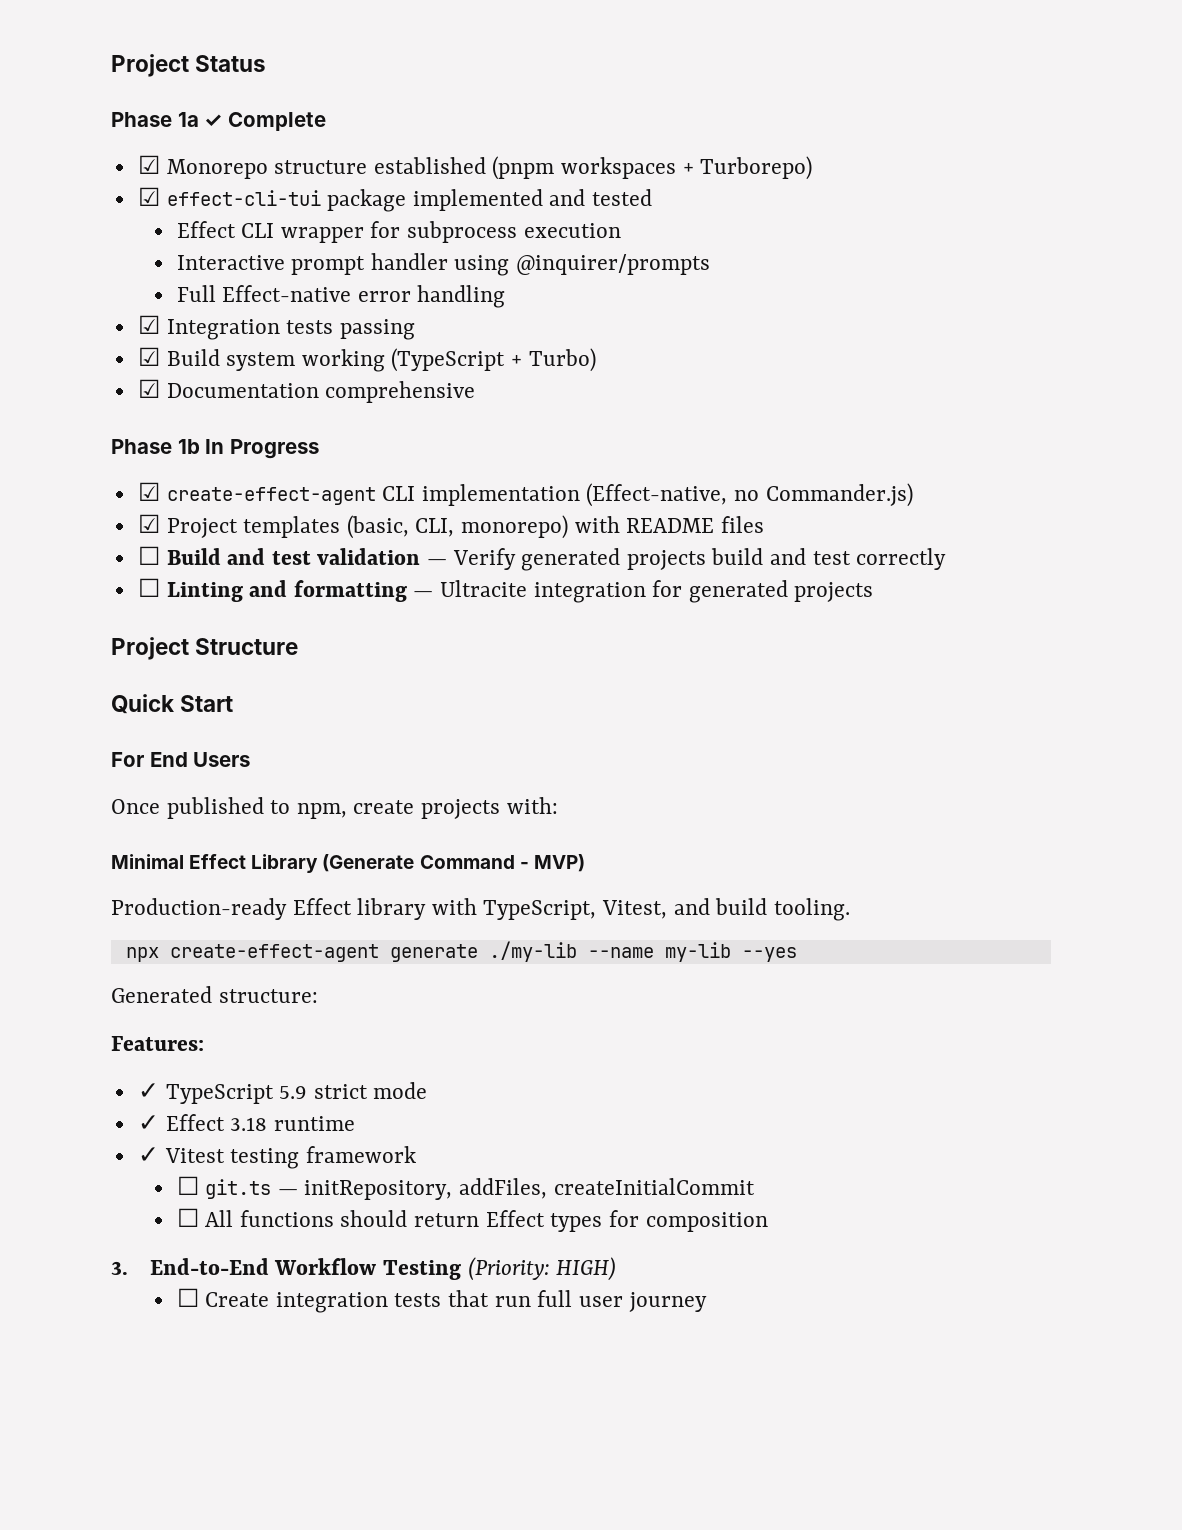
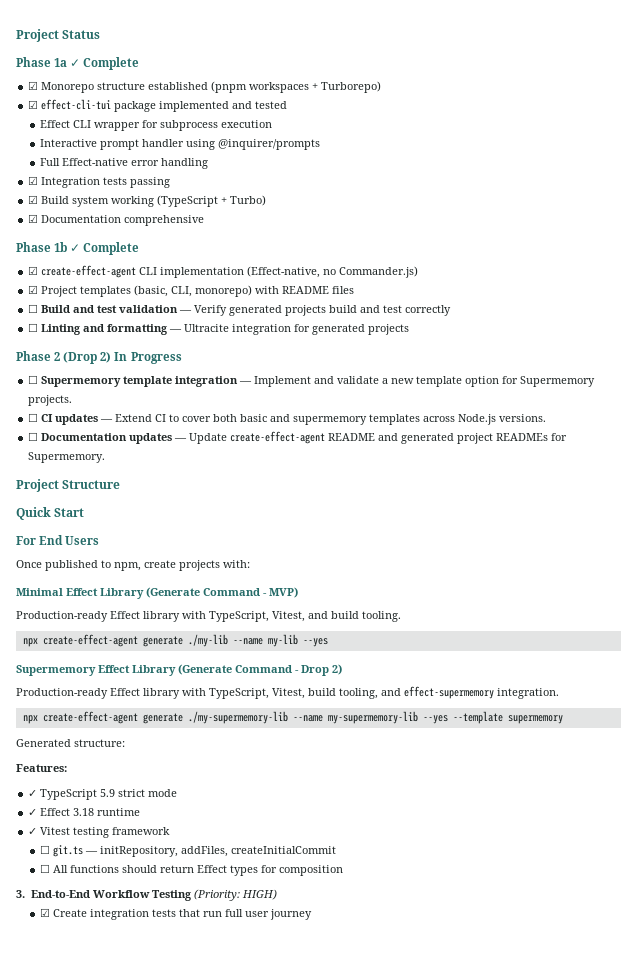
[205,439,319,459] In Progress -> [70,242,140,255] ✓ Complete
(874, 592) none -> [16,351,182,364] [28,375,596,387] [28,395,73,406] [28,413,547,425] [28,431,568,444] [28,452,106,463] // Phase 2 (Drop 2) In Progress // ☐ Supermemory template integration — Implement and validate a new template option for Supermemory projects. // ☐ CI updates — Extend CI to cover both basic and supermemory templates across Node.js versions. // ☐ Documentation updates — Update create-effect-agent README and generated project READMEs for Supermemory.
(797, 954) none -> [16,664,342,676] [16,686,559,699] [22,711,563,724] // Supermemory Effect Library (Generate Command - Drop 2) // Production-ready Effect library with TypeScript, Vitest, build tooling, and effect-supermemory integration. // npx create-effect-agent generate ./my-supermemory-lib --name my-supermemory-lib --yes --template supermemory
[176,1288,199,1307] ☐ -> [40,908,51,917] ☑

